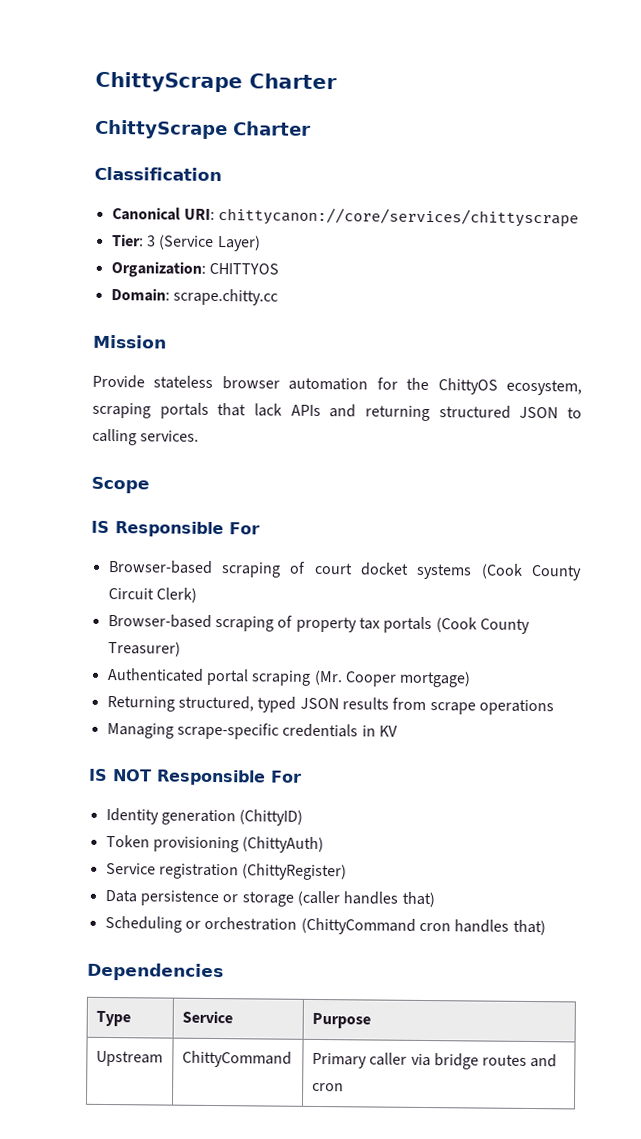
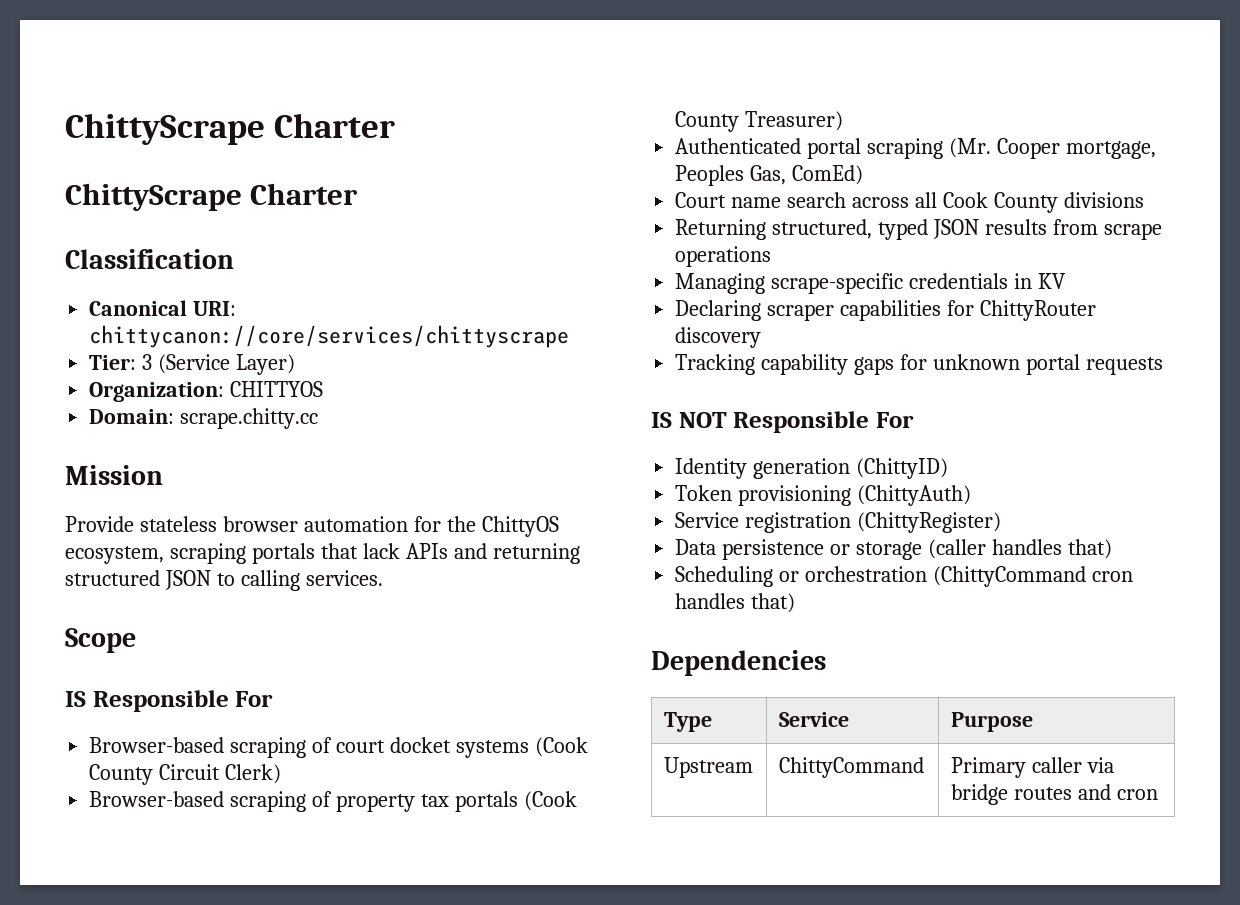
[399,670,472,688] mortgage) -> [1065,141,1156,159] [675,165,864,186] [675,192,1144,213] mortgage, Peoples Gas, ComEd) // Court name search across all Cook County divisions
(398, 731) none -> [675,300,1096,321] [675,327,762,348] [675,354,1163,375] // Declaring scraper capabilities for ChittyRouter discovery // Tracking capability gaps for unknown portal requests

